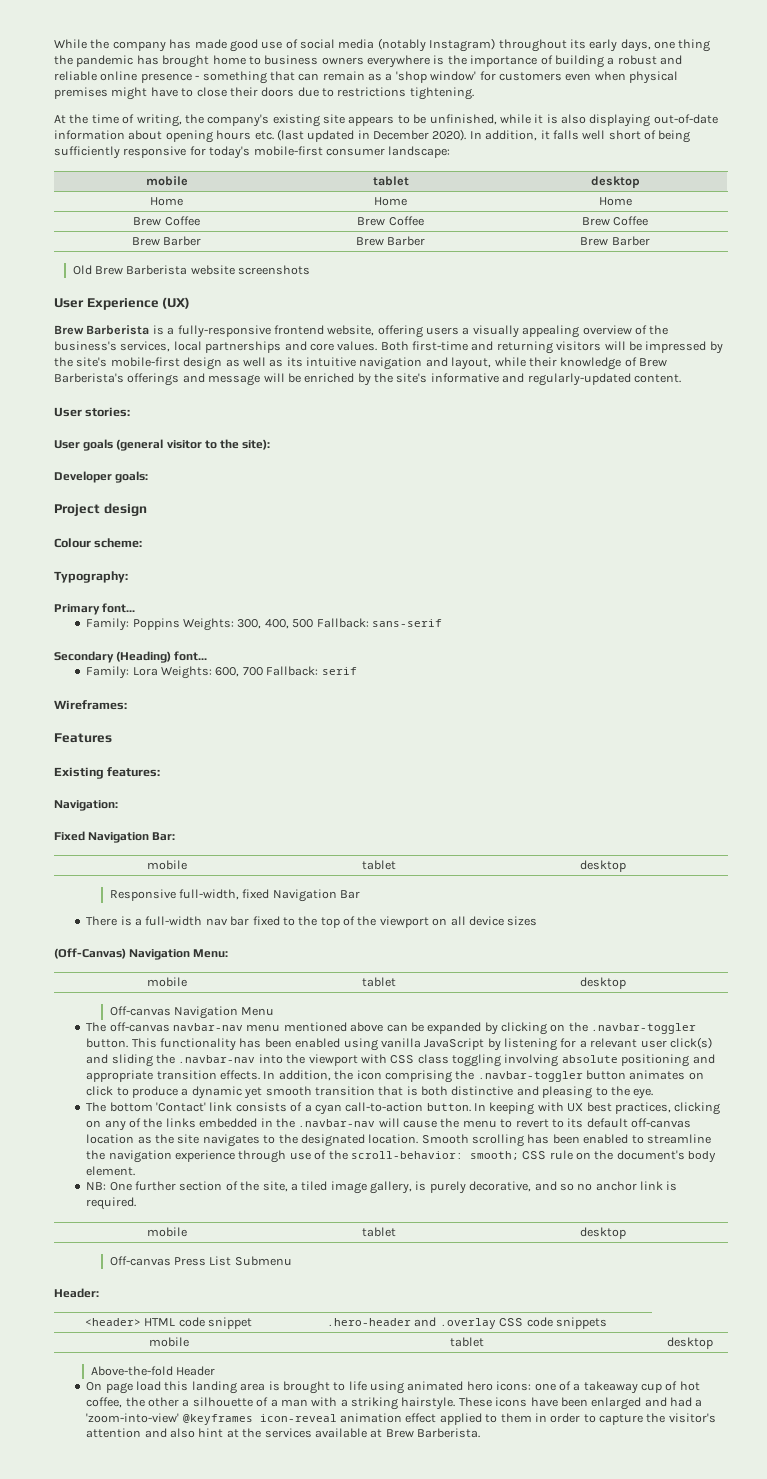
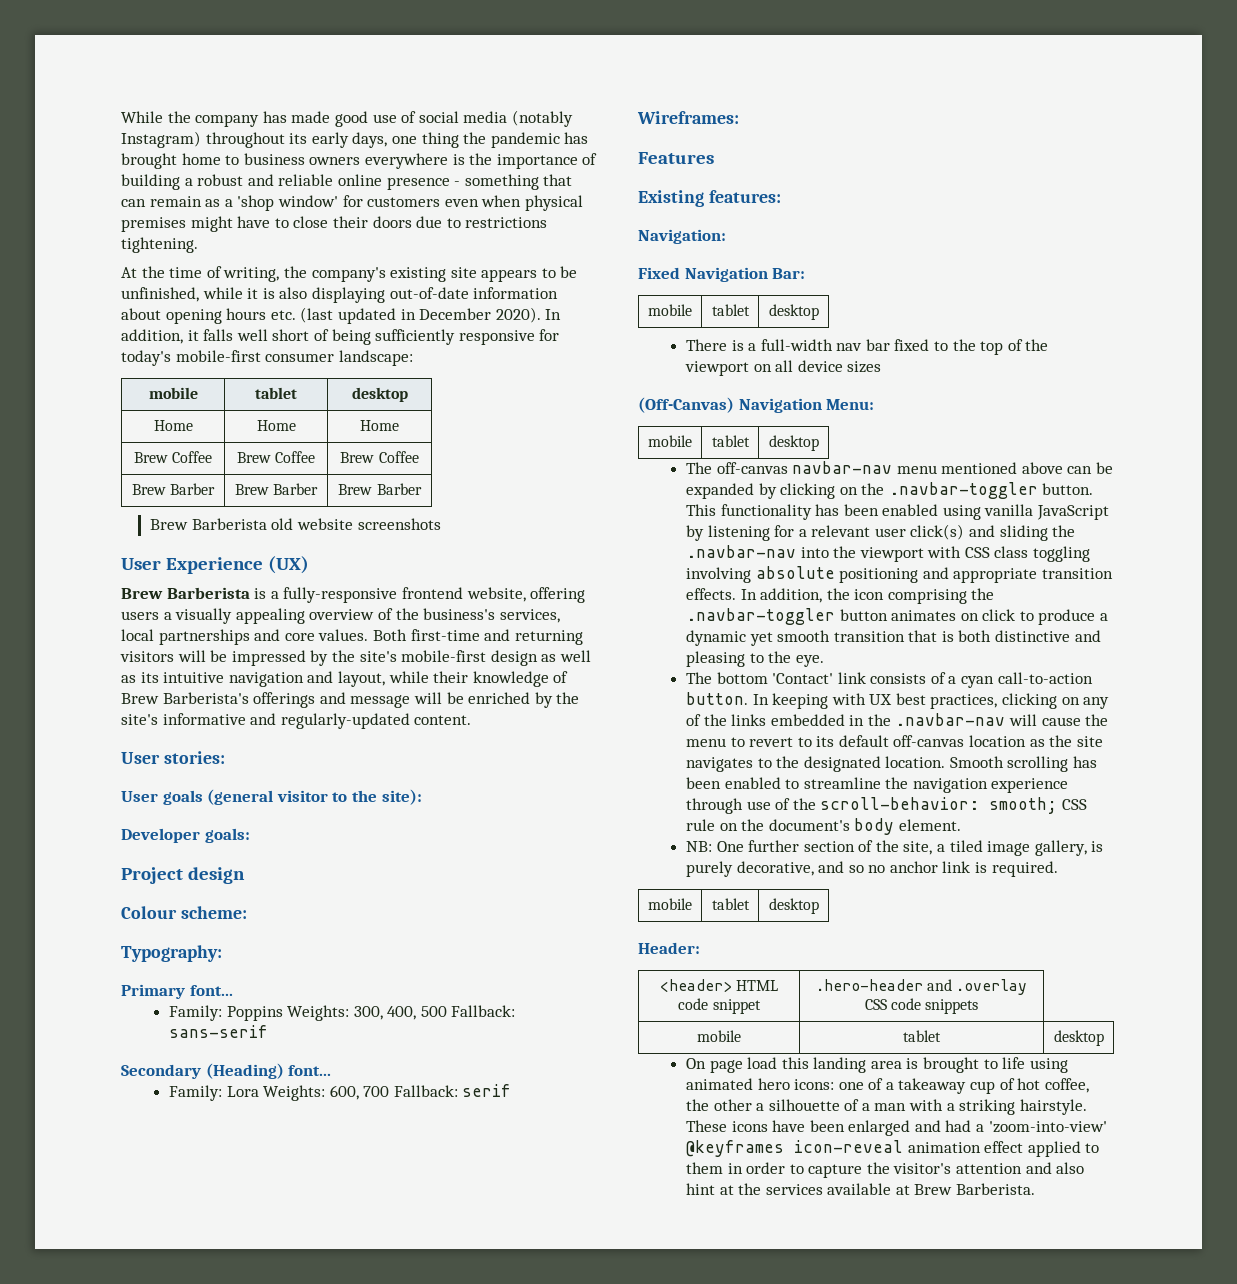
[72,265,188,275] Old Brew Barberista -> [150,518,294,530] Brew Barberista old
[109,889,361,902] // Responsive full-width, fixed Navigation Bar -> (819, 312) none
[109,1006,275,1019] // Off-canvas Navigation Menu -> (819, 443) none
[109,1256,292,1266] // Off-canvas Press List Submenu -> (819, 906) none
[91,1366,216,1376] // Above-the-fold Header -> (1104, 1038) none

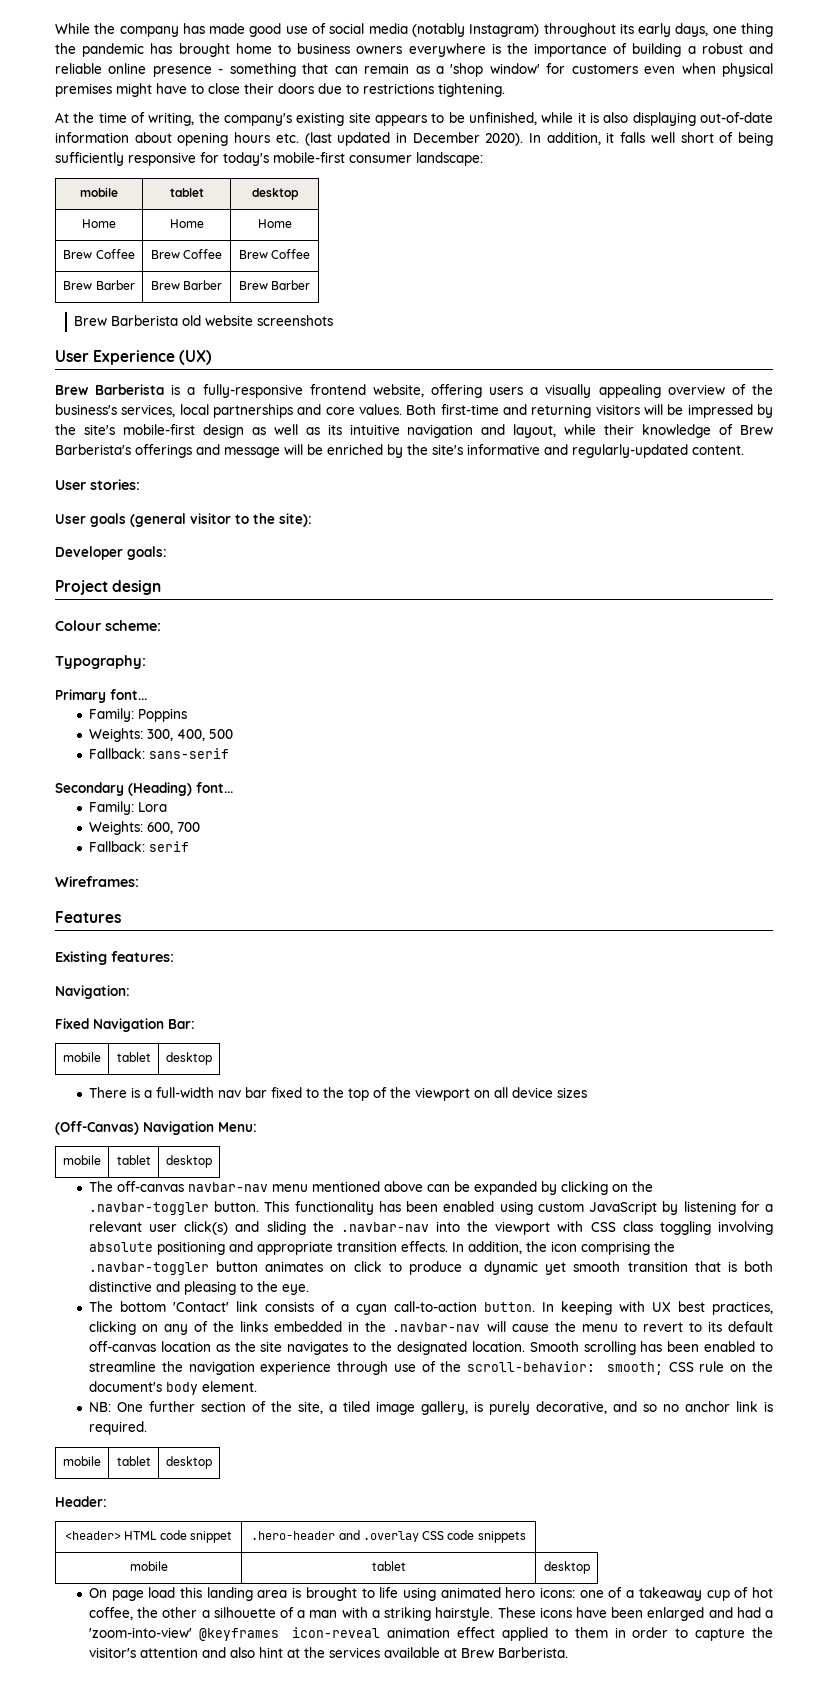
(283, 1013) none -> (187, 715) //
(447, 1011) none -> (233, 734) //
(259, 1091) none -> (167, 807) //
(390, 1091) none -> (200, 827) //
[984,504,1034,516] vanilla -> [537,1202,584,1212] custom

